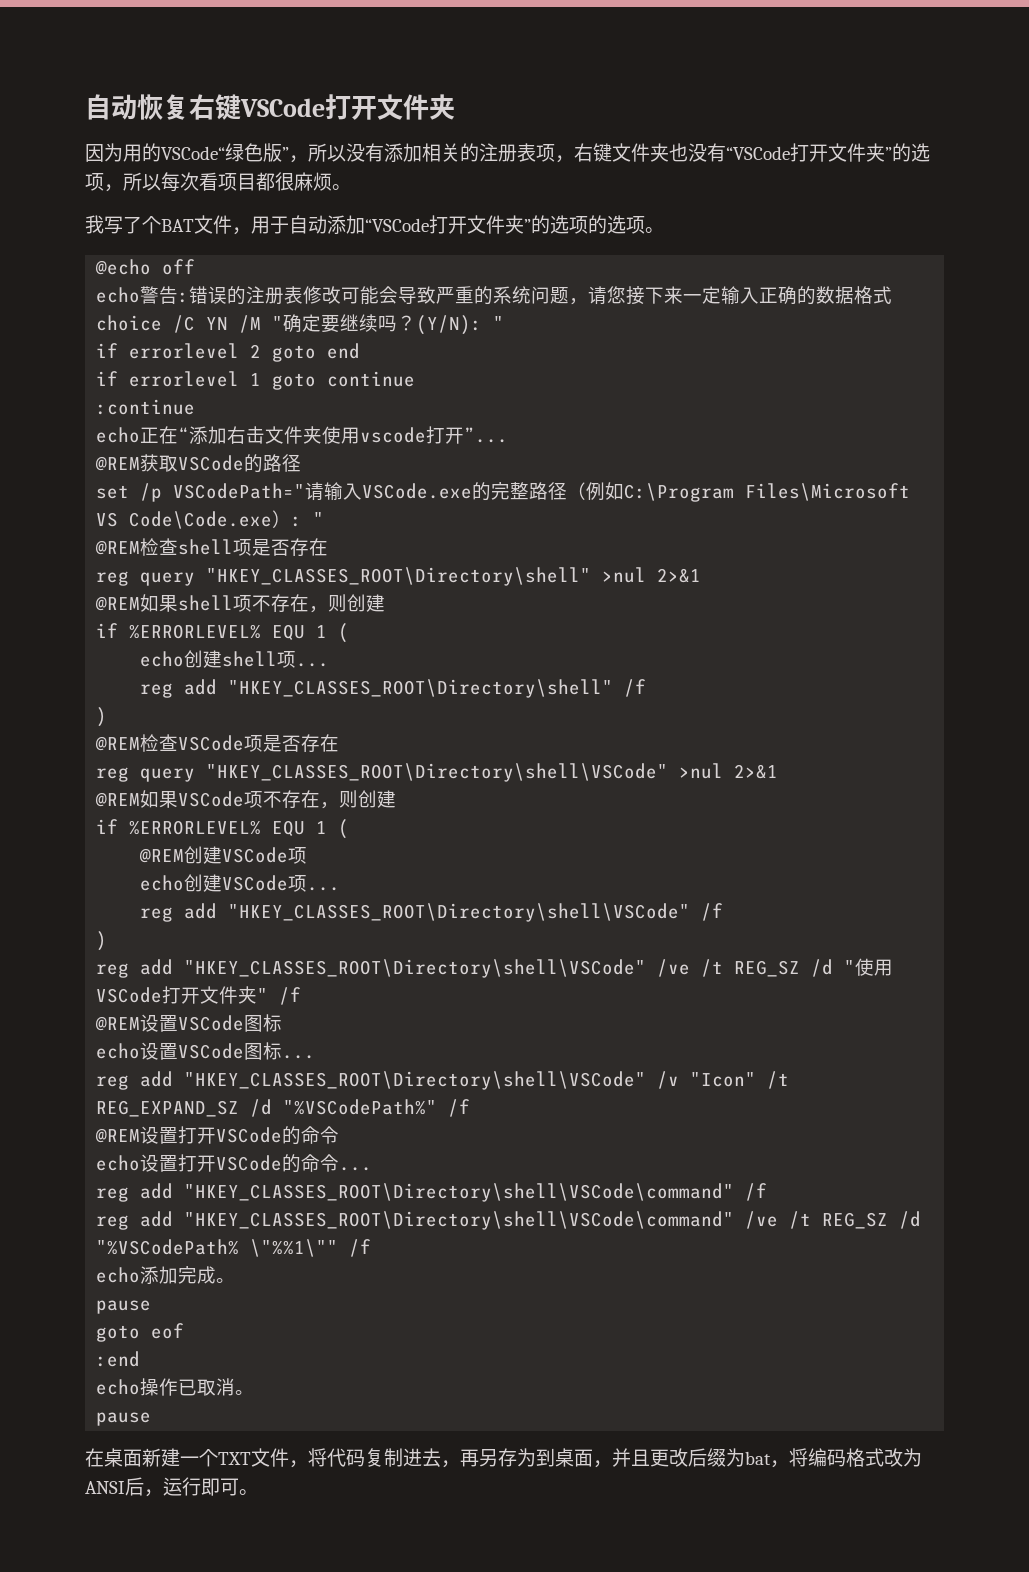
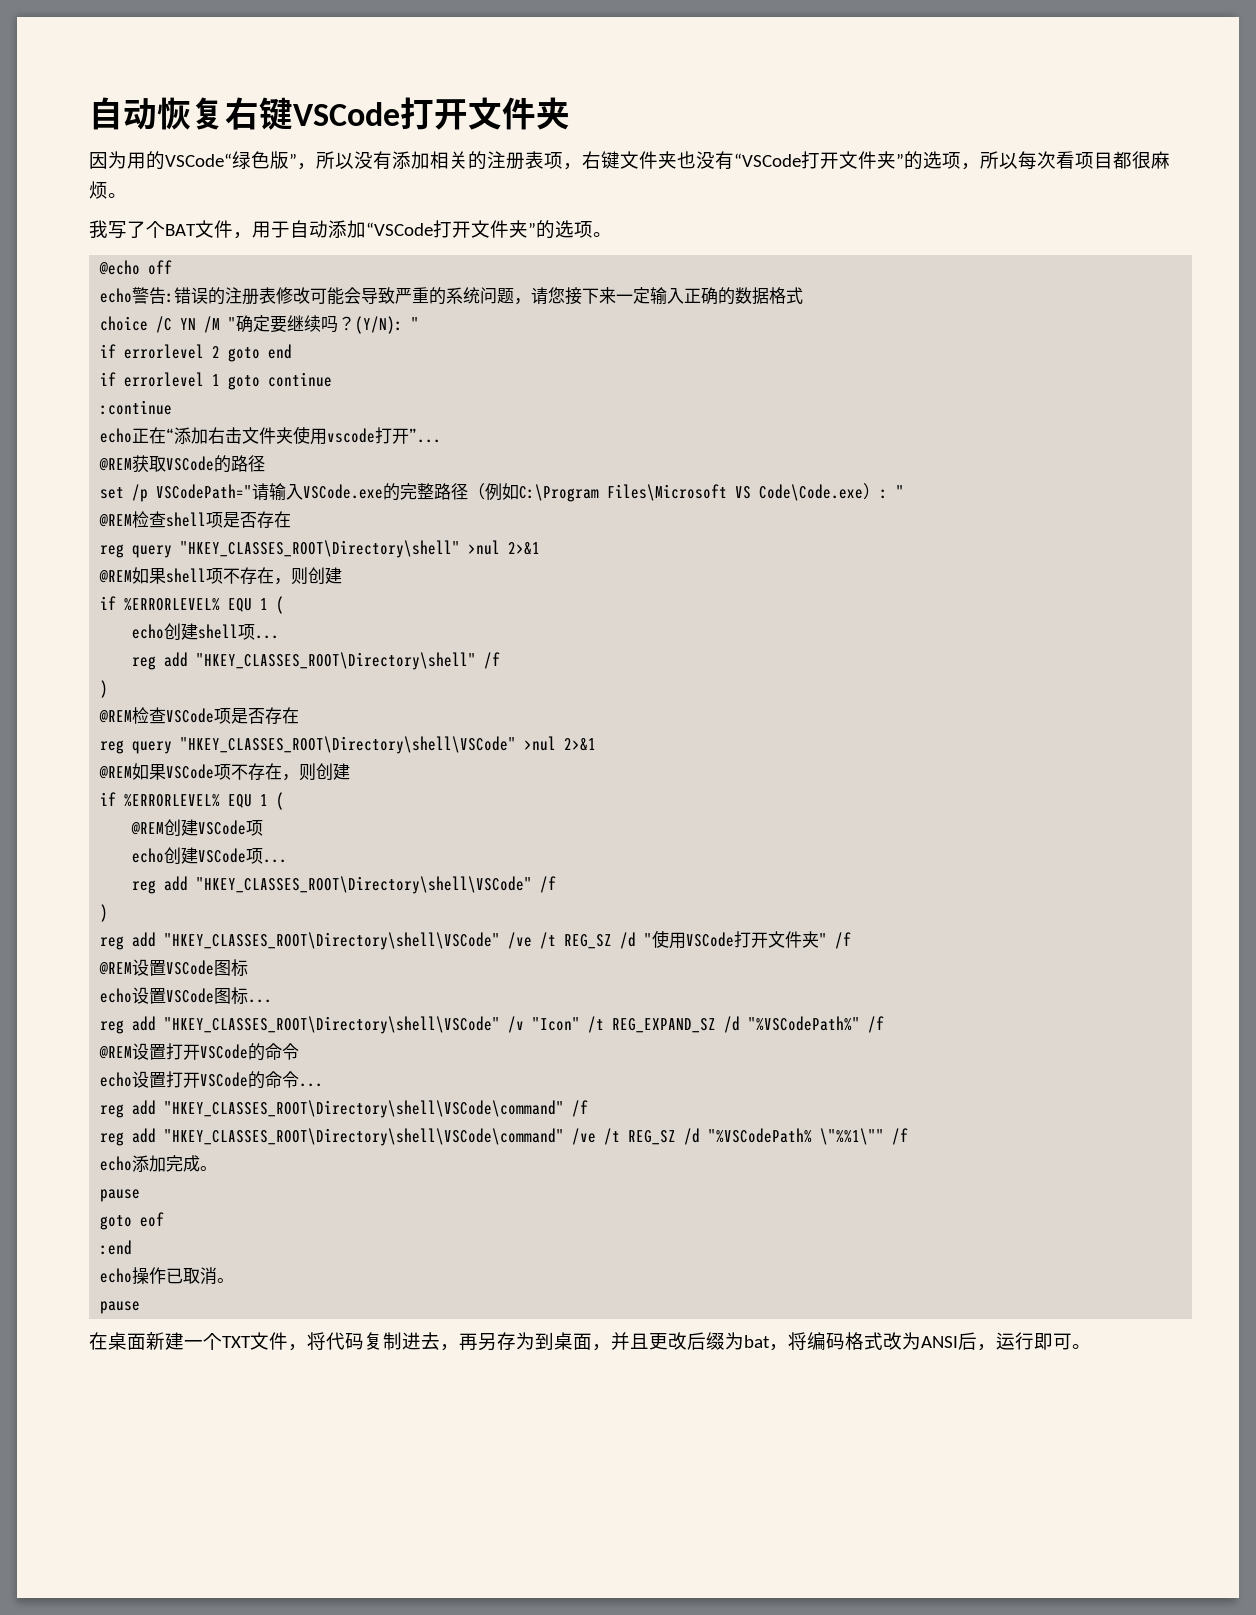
[588,215,645,234] 的选项 -> (593, 229) none

